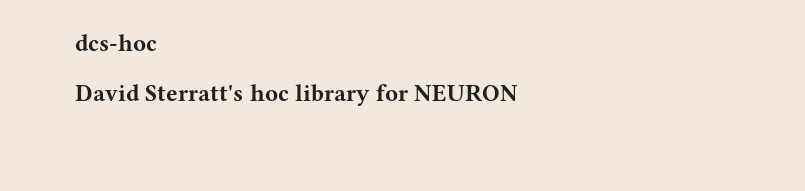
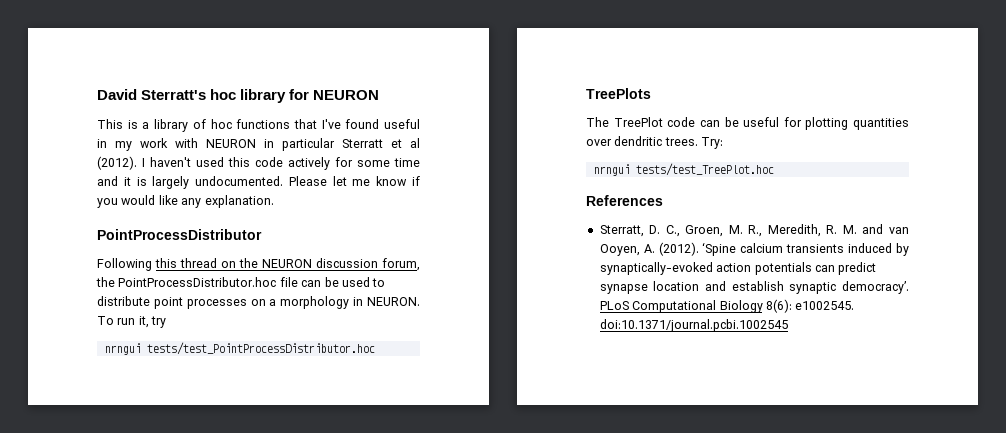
[75,34,157,51] dcs-hoc // -> (97, 94) none
(519, 93) none -> [97,119,420,132] [97,138,420,151] [97,156,420,170] [97,176,420,189] [97,195,274,208] [97,229,262,240] [97,258,420,271] [96,277,386,287] [97,296,420,309] [97,316,167,328] [104,342,375,355] [586,88,651,99] [586,117,909,130] [586,136,724,149] [593,163,774,176] [586,195,663,206] [599,224,909,237] [599,242,909,256] [599,262,877,275] [599,281,909,294] [599,299,855,313] [599,319,788,332] // This is a library of hoc functions that I've found useful in my work with NEURON in particular Sterratt et al (2012). I haven't used this code actively for some time and it is largely undocumented. Please let me know if you would like any explanation. // PointProcessDistributor // Following this thread on the NEURON discussion forum, the PointProcessDistributor.hoc file can be used to distribute point processes on a morphology in NEURON. To run it, try // nrngui tests/test_PointProcessDistributor.hoc // TreePlots // The TreePlot code can be useful for plotting quantities over dendritic trees. Try: // nrngui tests/test_TreePlot.hoc // References // Sterratt, D. C., Groen, M. R., Meredith, R. M. and van Ooyen, A. (2012). ‘Spine calcium transients induced by synaptically-evoked action potentials can predict synapse location and establish synaptic democracy’. PLoS Computational Biology 8(6): e1002545. doi:10.1371/journal.pcbi.1002545

